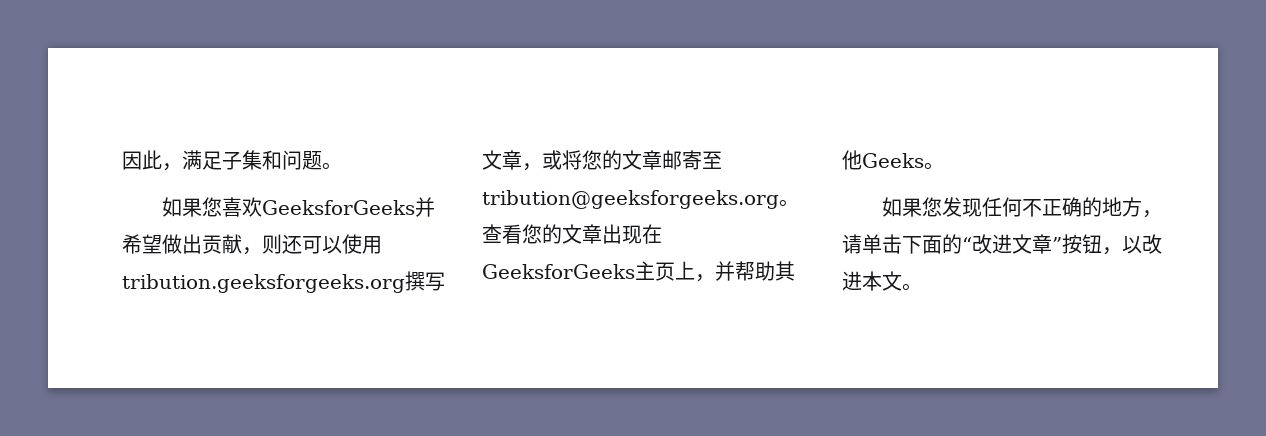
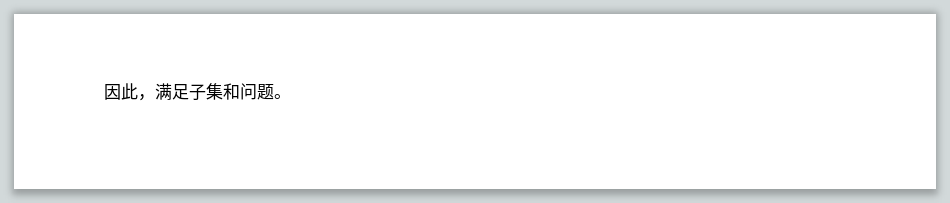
[162,197,436,217] [122,234,382,255] [122,271,445,293] [482,150,722,171] [482,190,799,209] [482,224,662,244] [482,261,795,282] [842,150,944,170] [882,197,1163,218] [842,234,1162,255] [842,271,922,291] // 如果您喜欢GeeksforGeeks并希望做出贡献，则还可以使用tribution.geeksforgeeks.org撰写文章，或将您的文章邮寄至tribution@geeksforgeeks.org。查看您的文章出现在GeeksforGeeks主页上，并帮助其他Geeks。 // 如果您发现任何不正确的地方，请单击下面的“改进文章”按钮，以改进本文。 -> (291, 96) none

